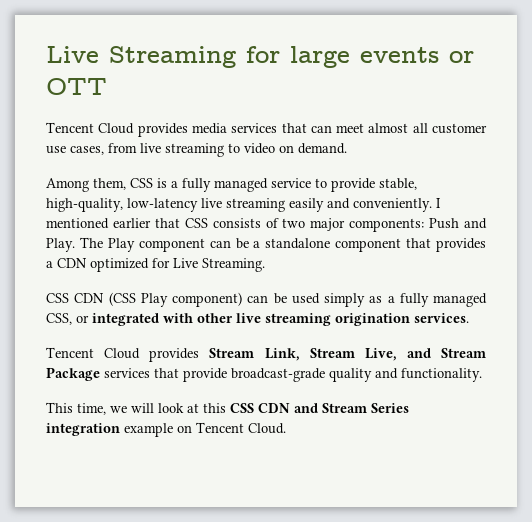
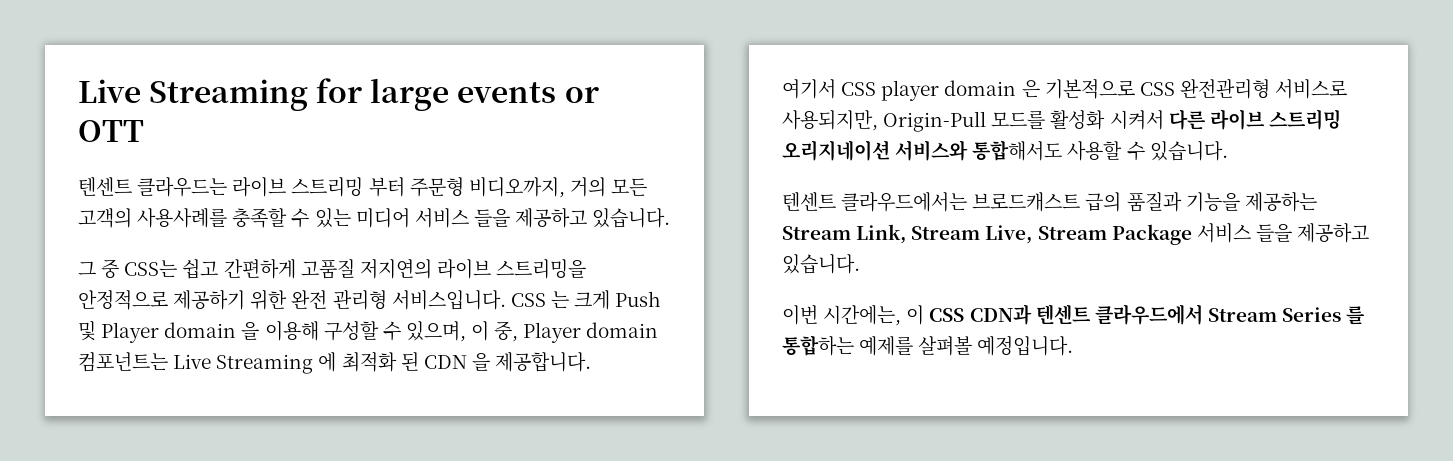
[46,122,488,137] [46,143,347,157] [46,178,417,192] [46,198,441,212] [46,218,487,232] [46,237,486,252] [46,258,265,272] [46,292,487,307] [46,313,469,326] [46,347,200,362] Tencent Cloud provides media services that can meet almost all customer use cases, from live streaming to video on demand. // Among them, CSS is a fully managed service to provide stable, high-quality, low-latency live streaming easily and conveniently. I mentioned earlier that CSS consists of two major components: Push and Play. The Play component can be a standalone component that provides a CDN optimized for Live Streaming. // CSS CDN (CSS Play component) can be used simply as a fully managed CSS, or integrated with other live streaming origination services. // Tencent Cloud provides -> [78,177,648,198] [78,208,671,228] [78,259,587,279] [78,289,662,310] [78,321,659,343] [78,352,592,374] [782,78,1348,101] [782,109,1341,132] [782,140,1228,161] [782,192,1317,212] 텐센트 클라우드는 라이브 스트리밍 부터 주문형 비디오까지, 거의 모든 고객의 사용사례를 충족할 수 있는 미디어 서비스 들을 제공하고 있습니다. // 그 중 CSS는 쉽고 간편하게 고품질 저지연의 라이브 스트리밍을 안정적으로 제공하기 위한 완전 관리형 서비스입니다. CSS 는 크게 Push 및 Player domain 을 이용해 구성할 수 있으며, 이 중, Player domain 컴포넌트는 Live Streaming 에 최적화 된 CDN 을 제공합니다. // 여기서 CSS player domain 은 기본적으로 CSS 완전관리형 서비스로 사용되지만, Origin-Pull 모드를 활성화 시켜서 다른 라이브 스트리밍 오리지네이션 서비스와 통합해서도 사용할 수 있습니다. // 텐센트 클라우드에서는 브로드캐스트 급의 품질과 기능을 제공하는
[406,348,431,358] and -> (1033, 234) none
[104,368,482,382] [46,402,409,415] [46,422,286,437] services that provide broadcast-grade quality and functionality. // This time, we will look at this CSS CDN and Stream Series integration example on Tencent Cloud. -> [1196,223,1370,243] [782,254,860,274] [782,304,1366,326] [782,335,1074,356] 서비스 들을 제공하고 있습니다. // 이번 시간에는, 이 CSS CDN과 텐센트 클라우드에서 Stream Series 를 통합하는 예제를 살펴볼 예정입니다.

